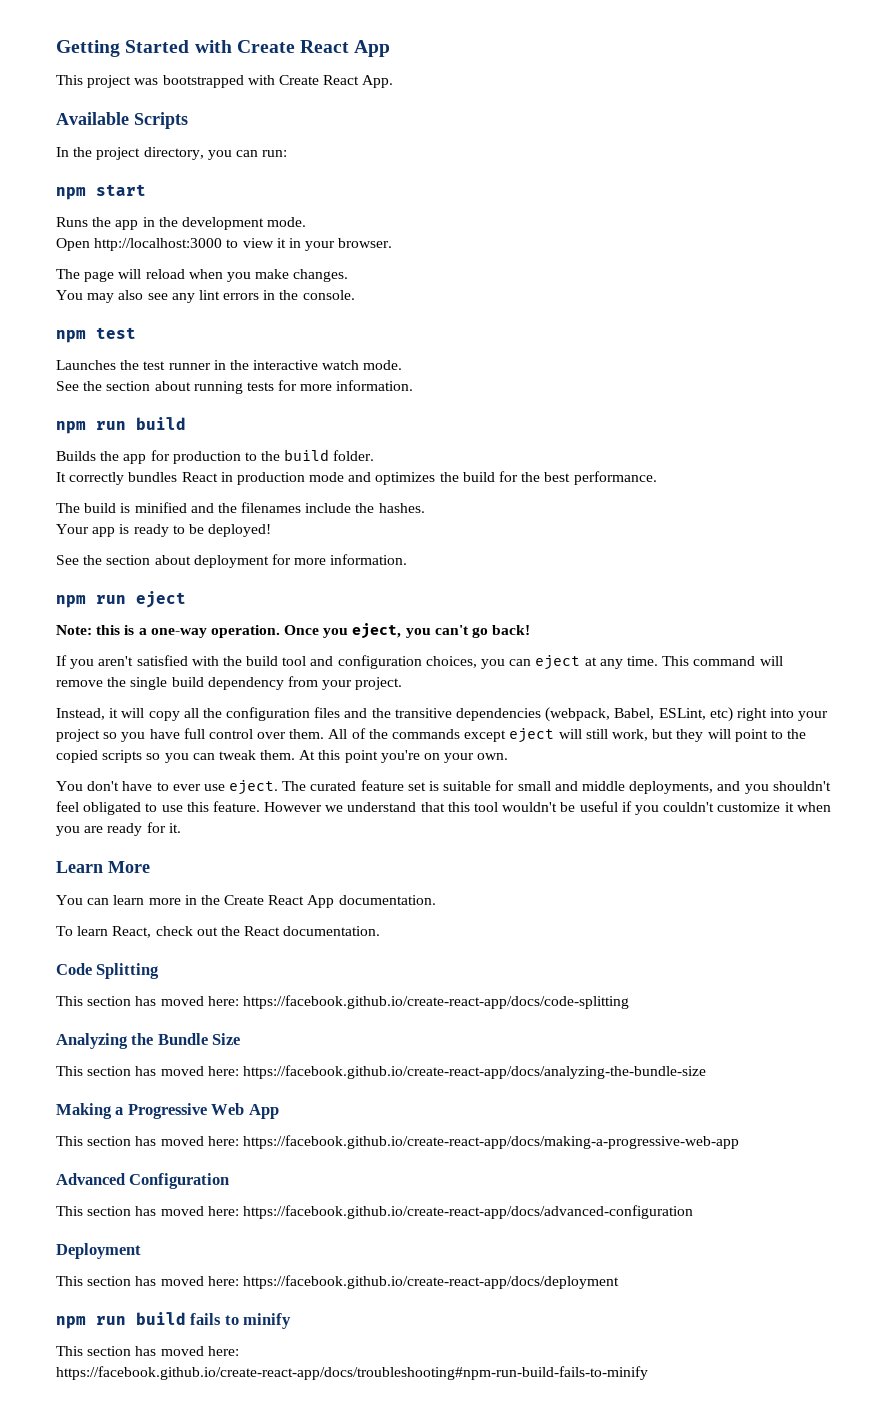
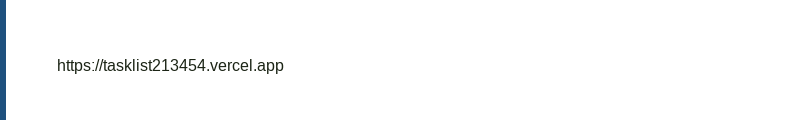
[56,40,391,57] [56,75,394,88] [56,112,188,129] [56,147,288,160] [56,184,146,200] [56,217,307,230] [56,238,393,251] [56,269,349,282] [56,290,355,303] [56,327,136,343] [56,360,403,370] [56,380,414,394] [56,417,186,434] [56,449,375,464] [56,471,657,485] [56,502,425,513] [56,524,272,537] [56,554,408,568] [56,591,186,608] [56,623,531,639] [56,655,783,670] [56,676,403,690] [56,707,829,722] [56,728,807,743] [56,750,509,763] [56,780,831,795] [56,801,831,815] [56,822,181,836] [56,861,150,873] [56,895,436,908] [56,926,381,938] [56,963,160,979] [56,995,629,1009] [56,1033,241,1049] [56,1065,706,1079] [56,1103,279,1119] [56,1135,739,1149] [56,1173,230,1189] [56,1205,693,1219] [56,1243,141,1259] [56,1275,619,1289] [56,1312,292,1329] [56,1346,239,1356] [56,1366,648,1380] Getting Started with Create React App // This project was bootstrapped with Create React App. // Available Scripts // In the project directory, you can run: // npm start // Runs the app in the development mode. // Open http://localhost:3000 to view it in your browser. // The page will reload when you make changes. // You may also see any lint errors in the console. // npm test // Launches the test runner in the interactive watch mode. // See the section about running tests for more information. // npm run build // Builds the app for production to the build folder. // It correctly bundles React in production mode and optimizes the build for the best performance. // The build is minified and the filenames include the hashes. // Your app is ready to be deployed! // See the section about deployment for more information. // npm run eject // Note: this is a one-way operation. Once you eject, you can't go back! // If you aren't satisfied with the build tool and configuration choices, you can eject at any time. This command will remove the single build dependency from your project. // Instead, it will copy all the configuration files and the transitive dependencies (webpack, Babel, ESLint, etc) right into your project so you have full control over them. All of the commands except eject will still work, but they will point to the copied scripts so you can tweak them. At this point you're on your own. // You don't have to ever use eject. The curated feature set is suitable for small and middle deployments, and you shouldn't feel obligated to use this feature. However we understand that this tool wouldn't be useful if you couldn't customize it when you are ready for it. // Learn More // You can learn more in the Create React App documentation. // To learn React, check out the React documentation. // Code Splitting // This section has moved here: https://facebook.github.io/create-react-app/docs/code-splitting // Analyzing the Bundle Size // This section has moved here: https://facebook.github.io/create-react-app/docs/analyzing-the-bundle-size // Making a Progressive Web App // This section has moved here: https://facebook.github.io/create-react-app/docs/making-a-progressive-web-app // Advanced Configuration // This section has moved here: https://facebook.github.io/create-react-app/docs/advanced-configuration // Deployment // This section has moved here: https://facebook.github.io/create-react-app/docs/deployment // npm run build fails to minify // This section has moved here: https://facebook.github.io/create-react-app/docs/troubleshooting#npm-run-build-fails-to-minify -> [57,59,284,74] https://tasklist213454.vercel.app

